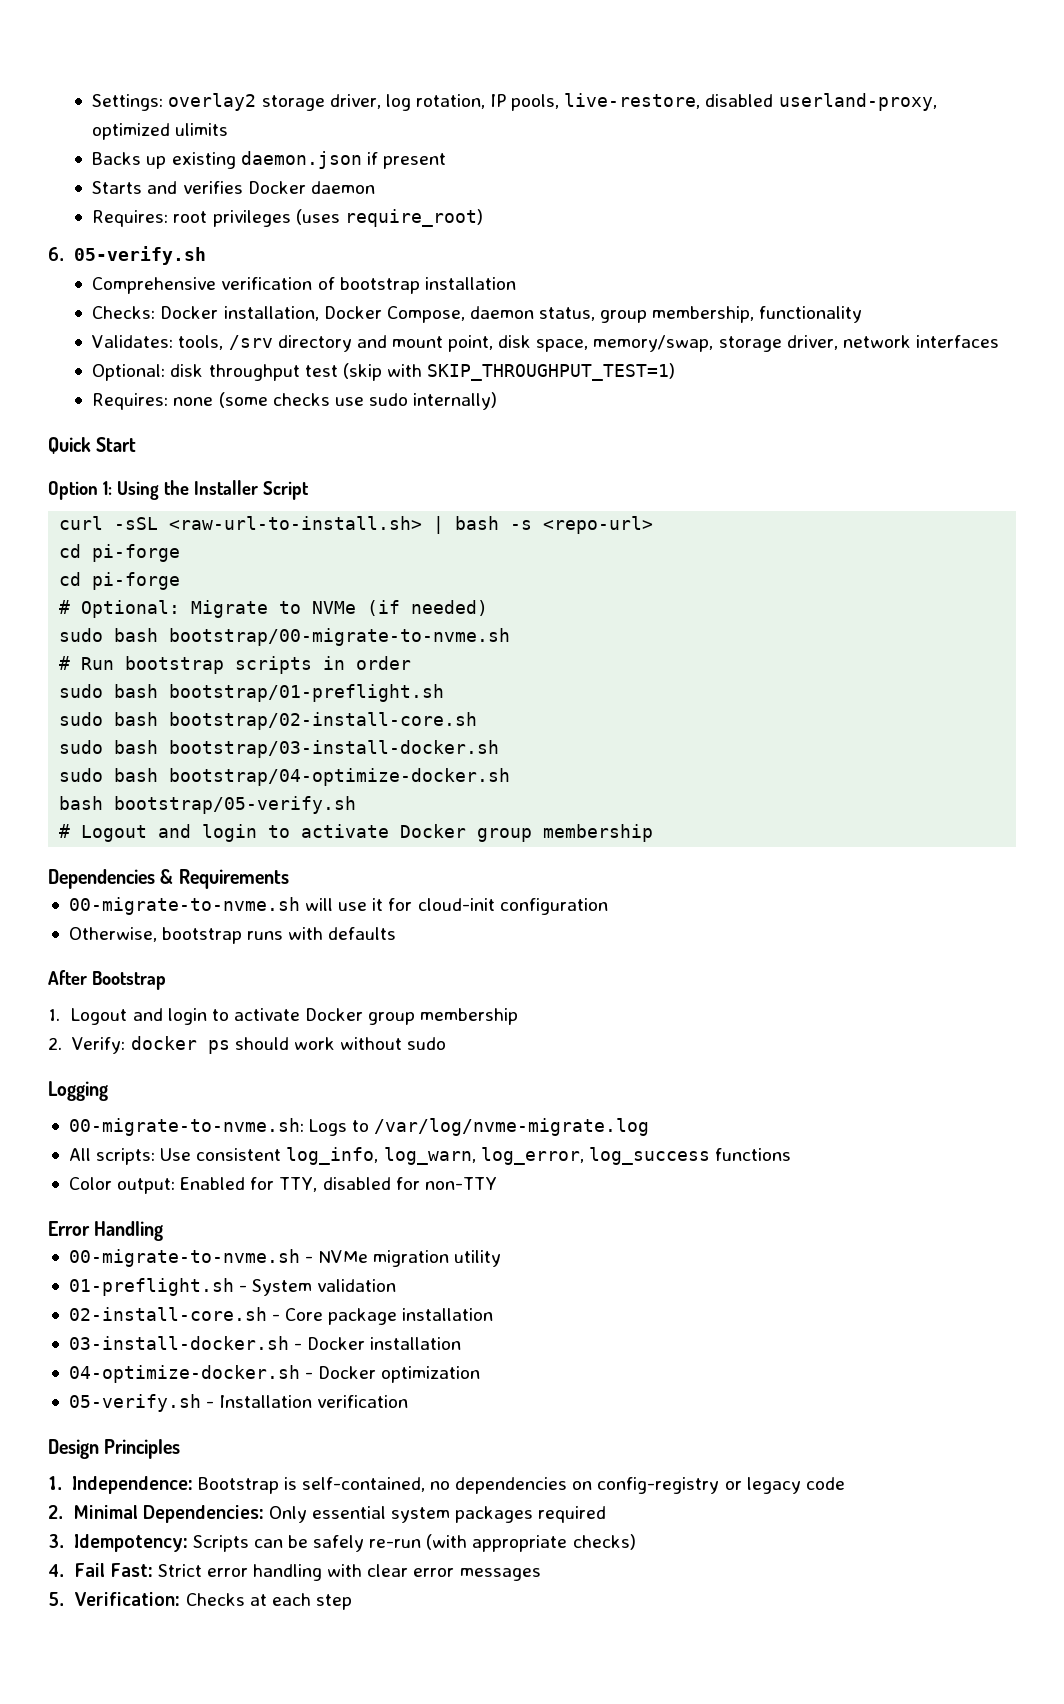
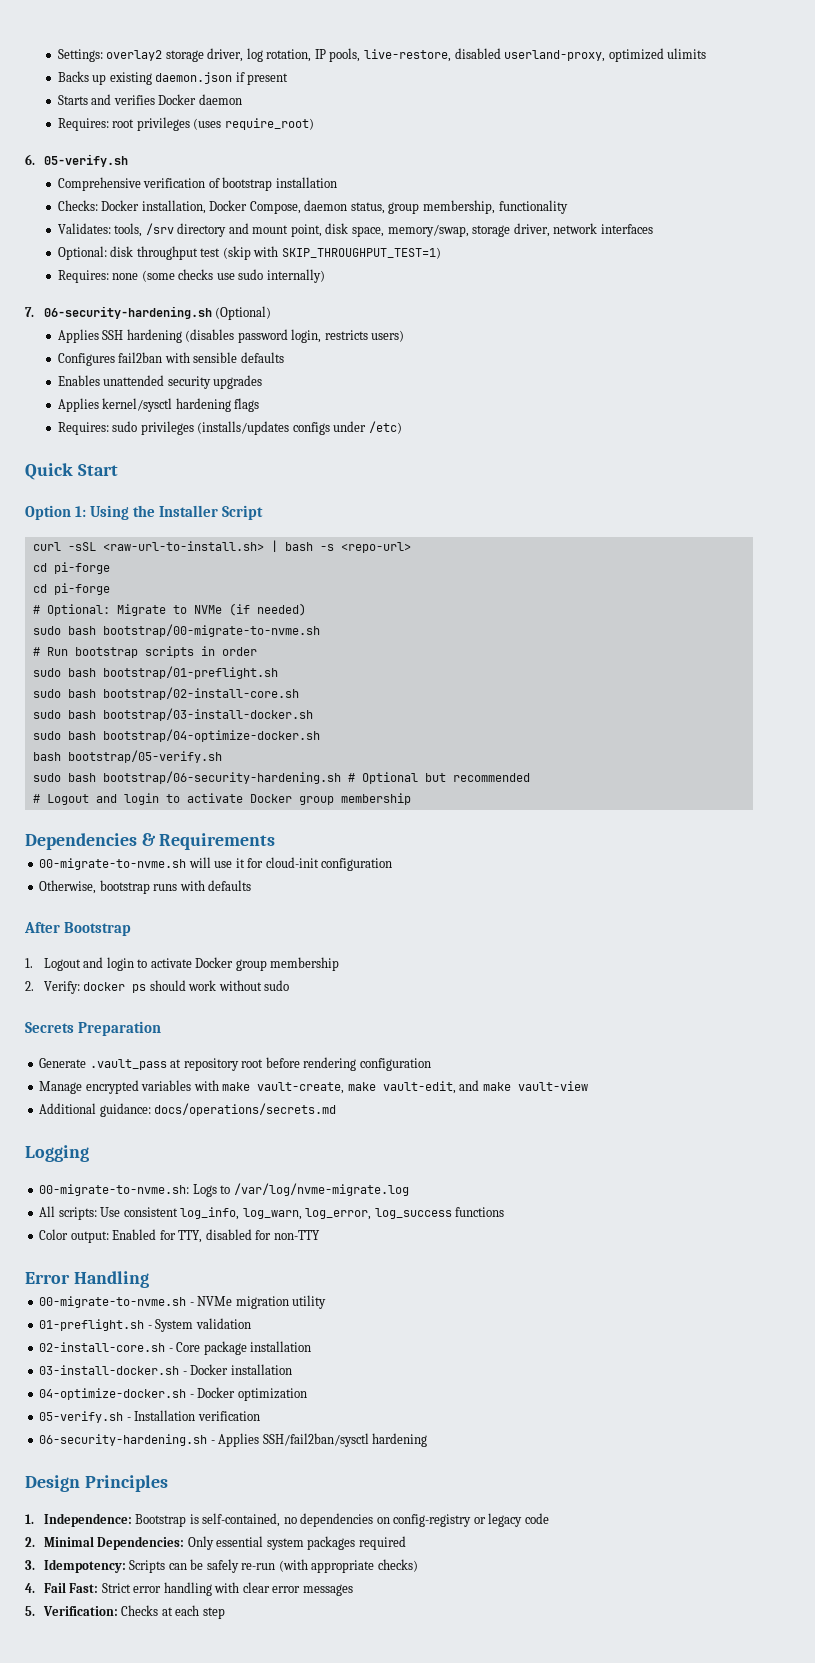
(498, 401) none -> [25,306,272,320] [57,329,405,343] [57,352,284,366] [57,375,263,389] [57,398,260,412] [57,421,402,435] // 7. 06-security-hardening.sh (Optional) // Applies SSH hardening (disables password login, restricts users) // Configures fail2ban with sensible defaults // Enables unattended security upgrades // Applies kernel/sysctl hardening flags // Requires: sudo privileges (installs/updates configs under /etc)
(357, 805) none -> [32,771,530,784] // sudo bash bootstrap/06-security-hardening.sh # Optional but recommended
(447, 1043) none -> [25,1021,162,1036] [39,1057,431,1071] [39,1080,588,1094] [39,1103,337,1117] // Secrets Preparation // Generate .vault_pass at repository root before rendering configuration // Manage encrypted variables with make vault-create, make vault-edit, and make vault-view // Additional guidance: docs/operations/secrets.md
(409, 1401) none -> [39,1433,428,1447] // 06-security-hardening.sh - Applies SSH/fail2ban/sysctl hardening

